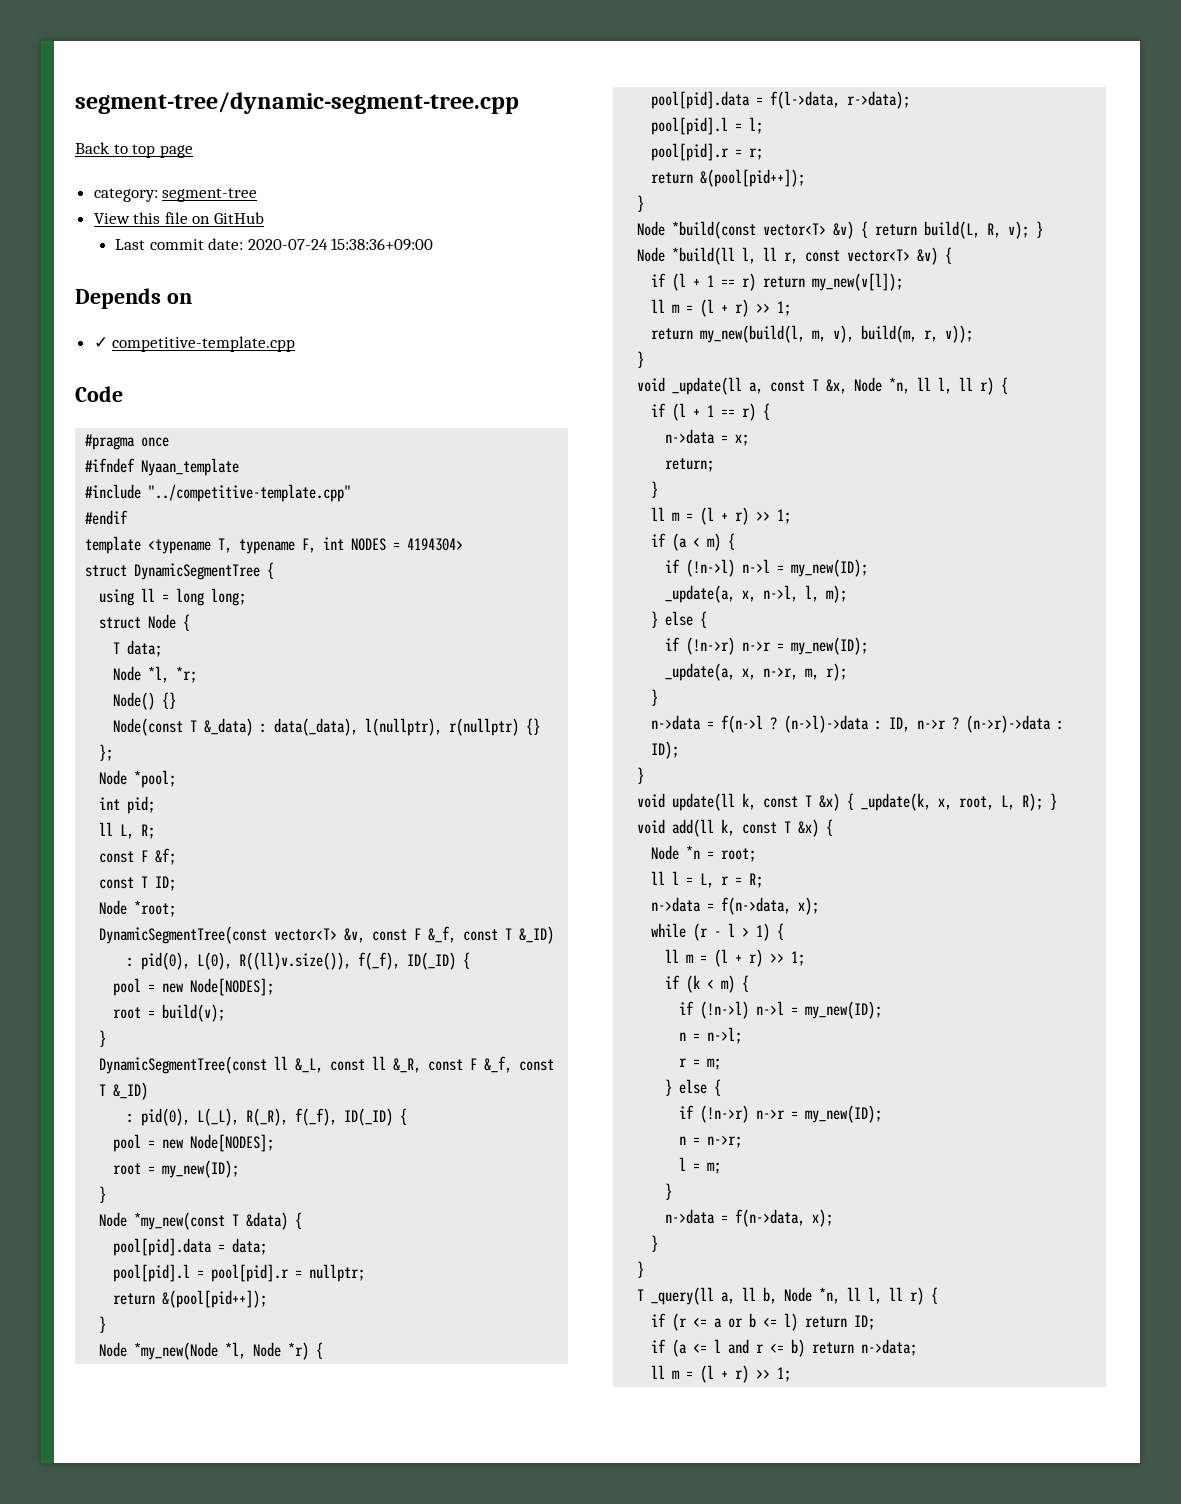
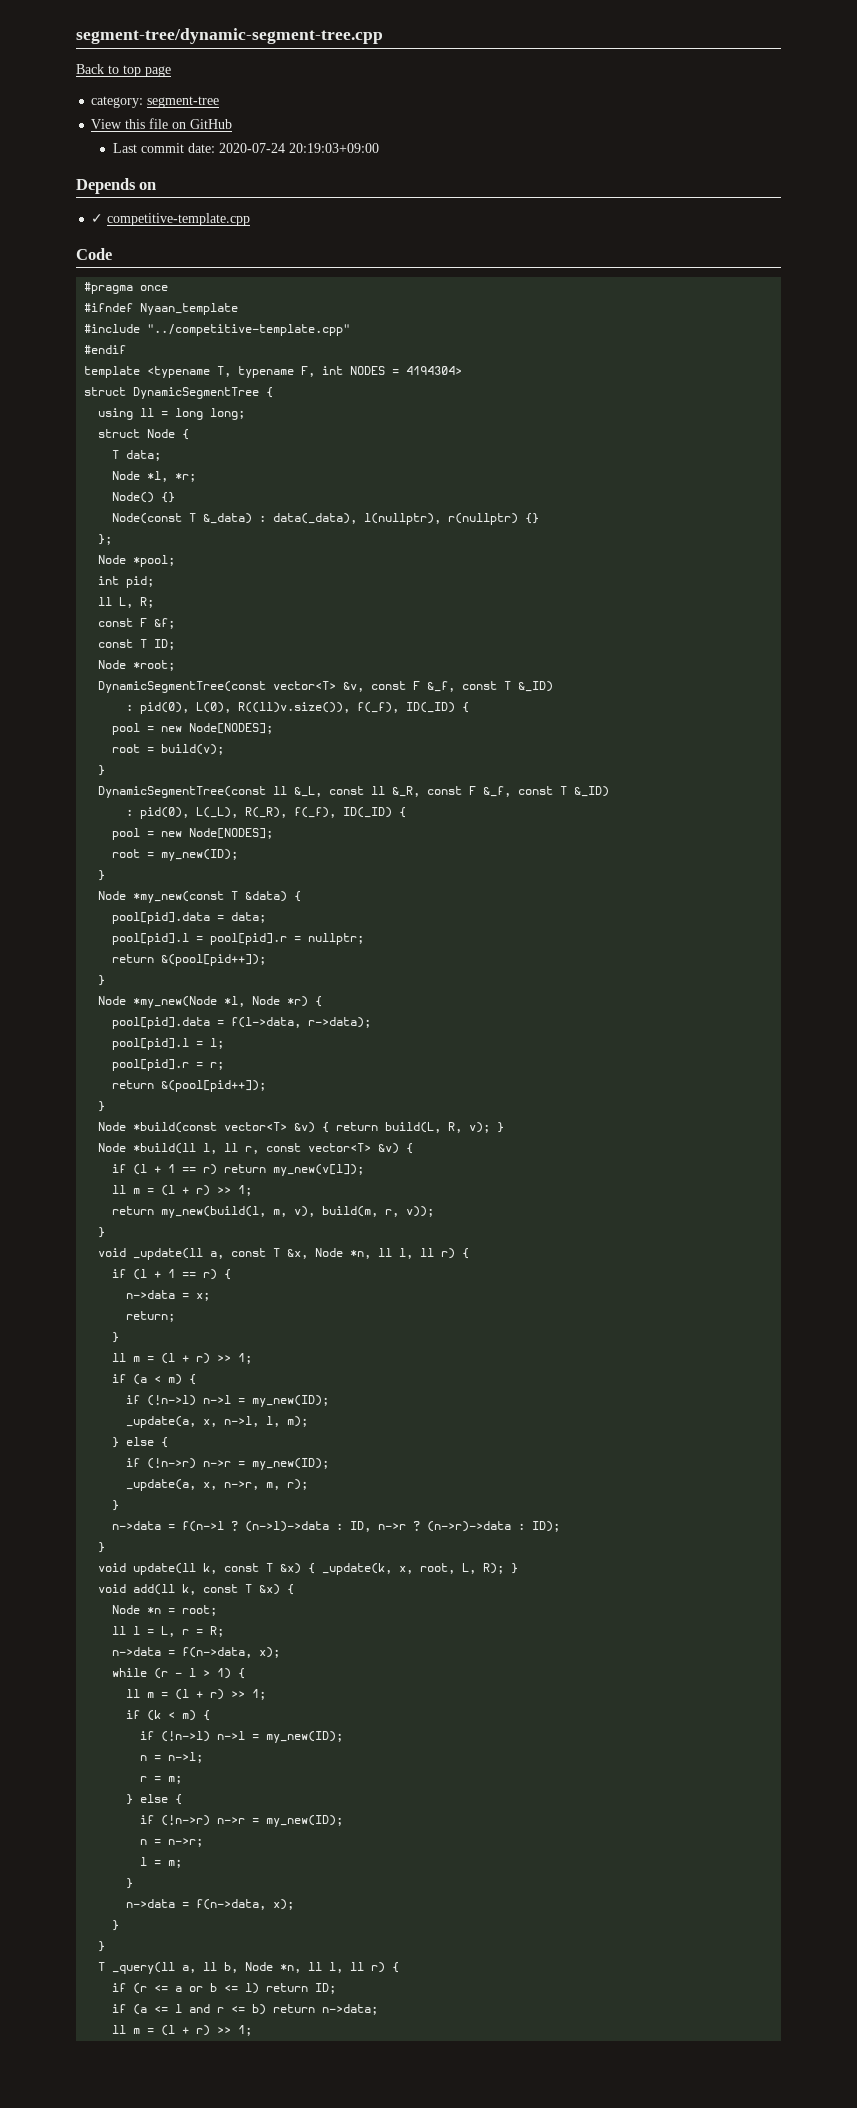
[331,238,434,251] 15:38:36+09:00 -> [288,143,379,153] 20:19:03+09:00

